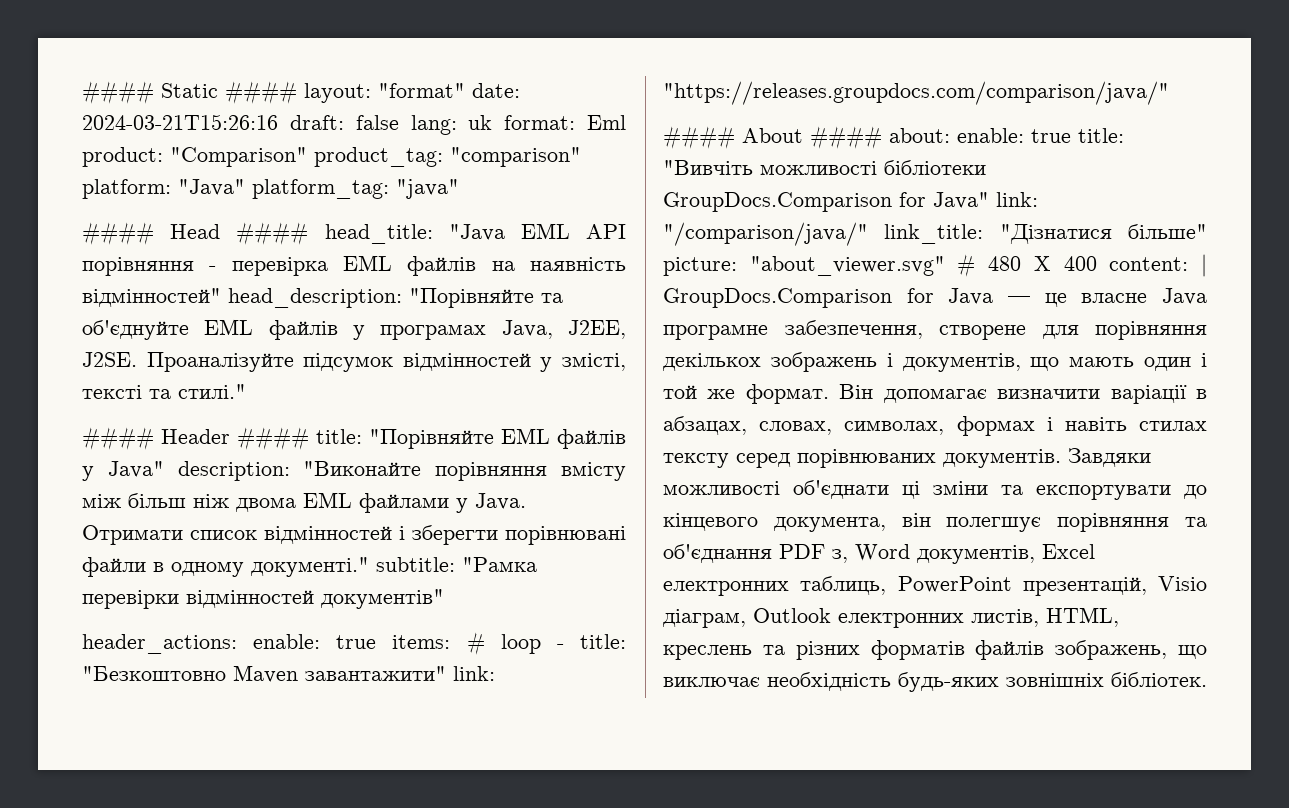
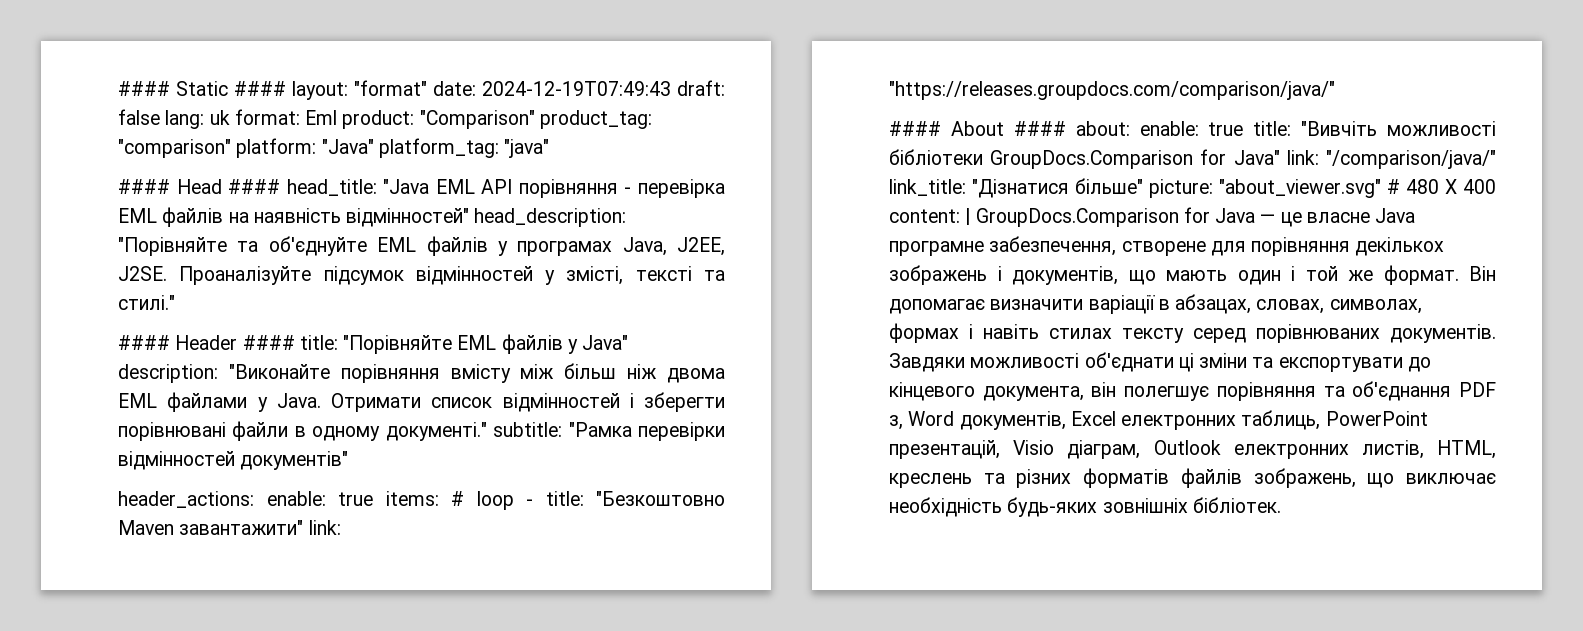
[82,114,278,130] 2024-03-21T15:26:16 -> [482,81,671,96] 2024-12-19T07:49:43

